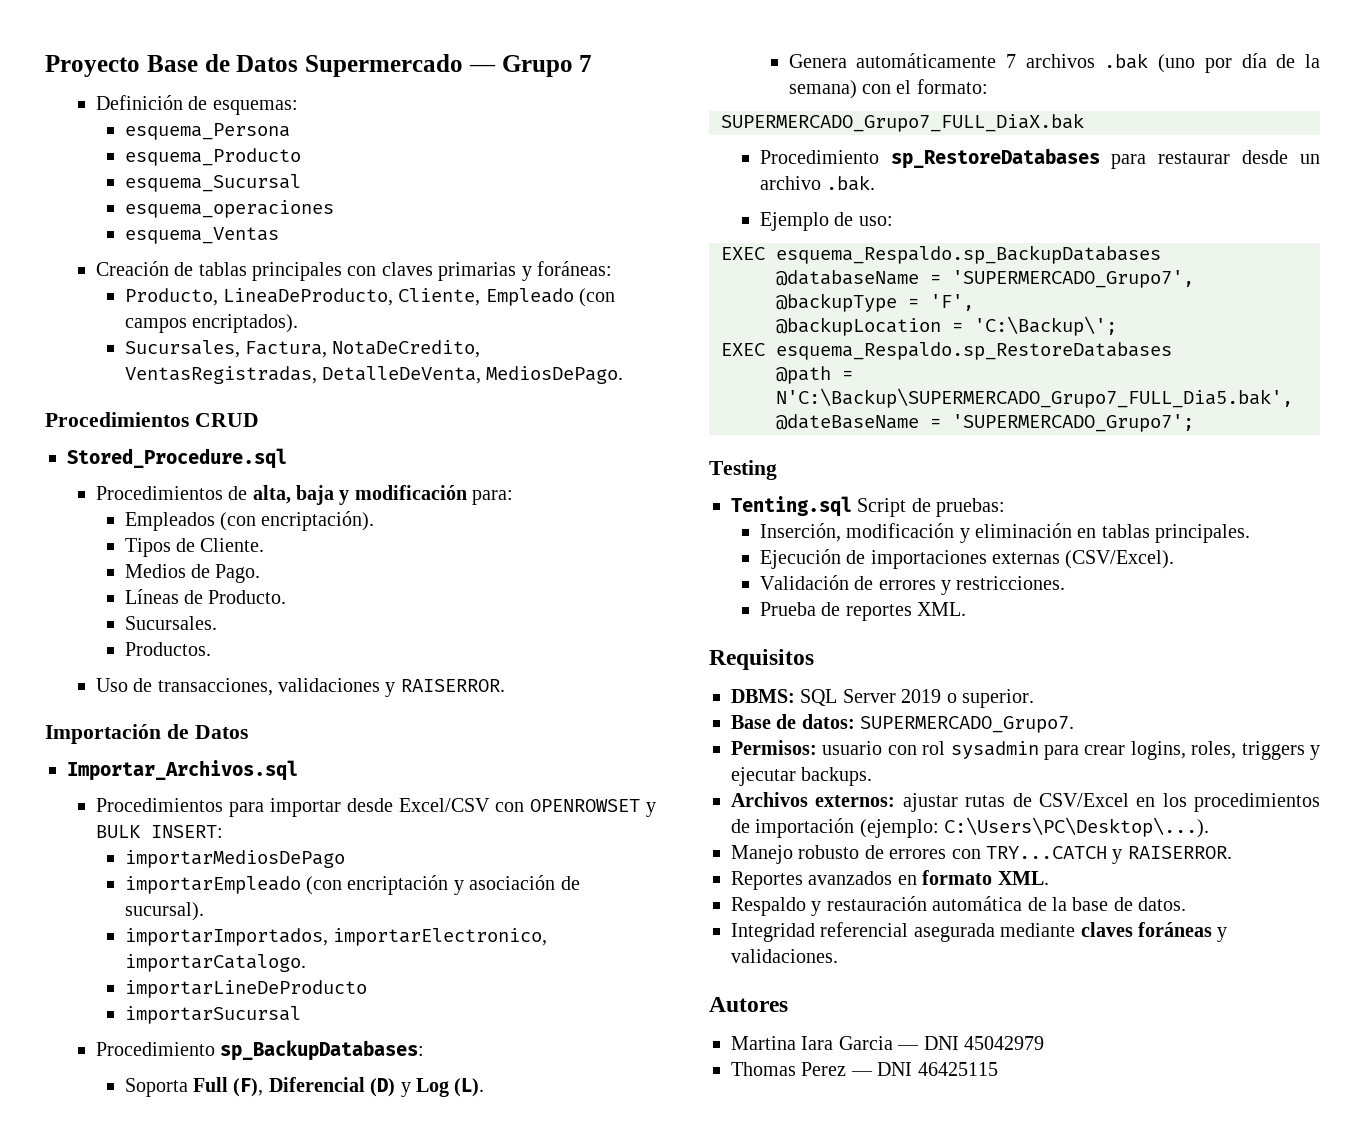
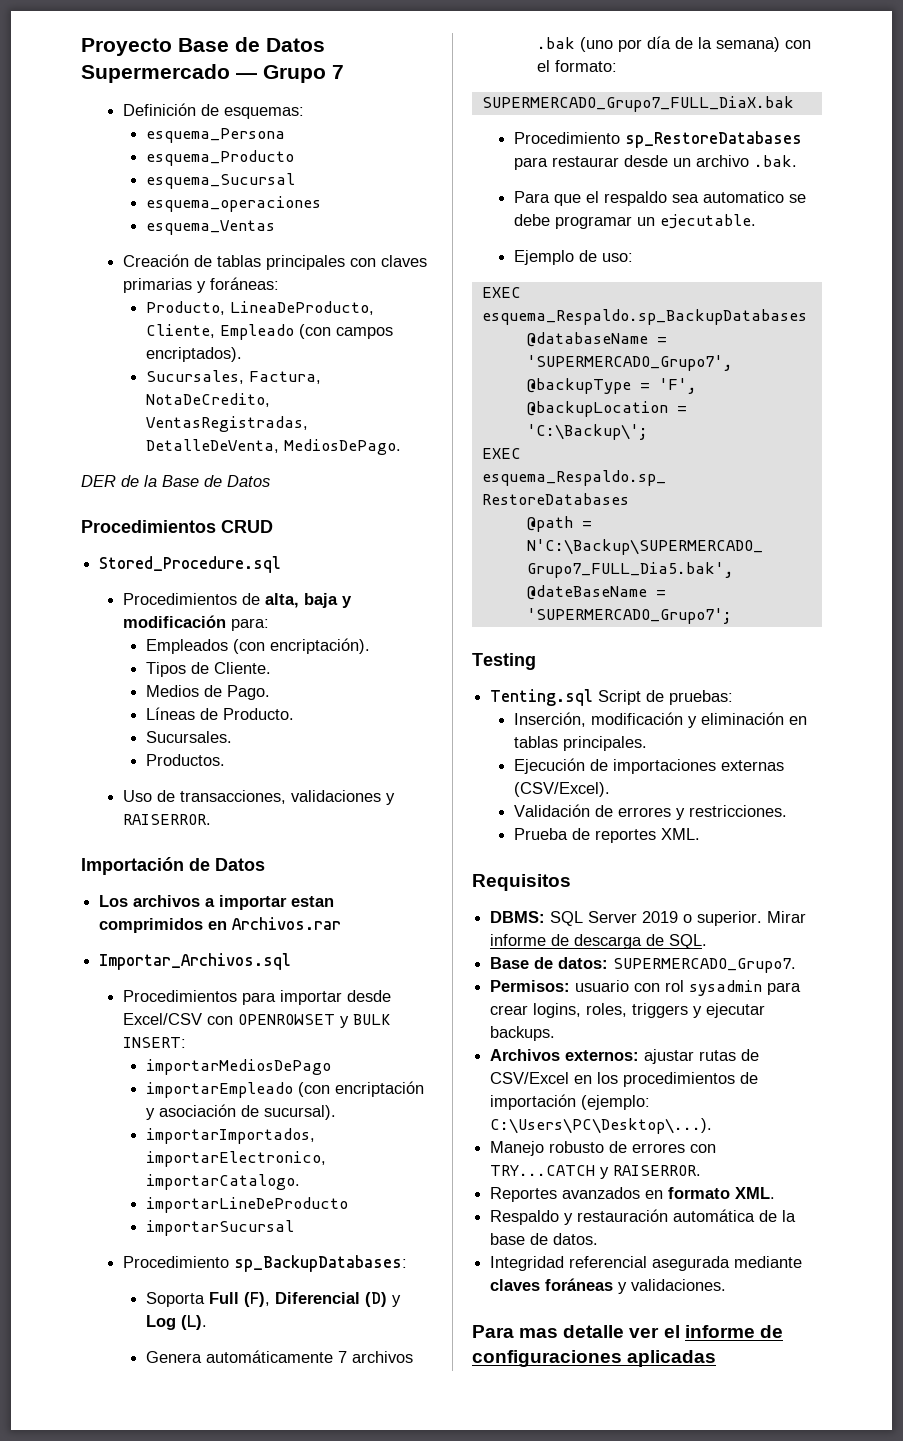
(624, 375) none -> [81,475,270,487] // DER de la Base de Datos
(248, 732) none -> [99,895,335,910] [99,917,342,933] // Los archivos a importar estan comprimidos en Archivos.rar
(876, 183) none -> [513,191,806,206] [513,214,756,229] // Para que el respaldo sea automatico se debe programar un ejecutable.
(1034, 698) none -> [767,911,807,923] [490,934,708,949] Mirar informe de descarga de SQL.
[709,997,788,1012] [731,1036,1044,1050] [731,1062,998,1076] Autores // Martina Iara Garcia — DNI 45042979 // Thomas Perez — DNI 46425115 -> [472,1325,783,1338] [472,1350,717,1367] Para mas detalle ver el informe de configuraciones aplicadas

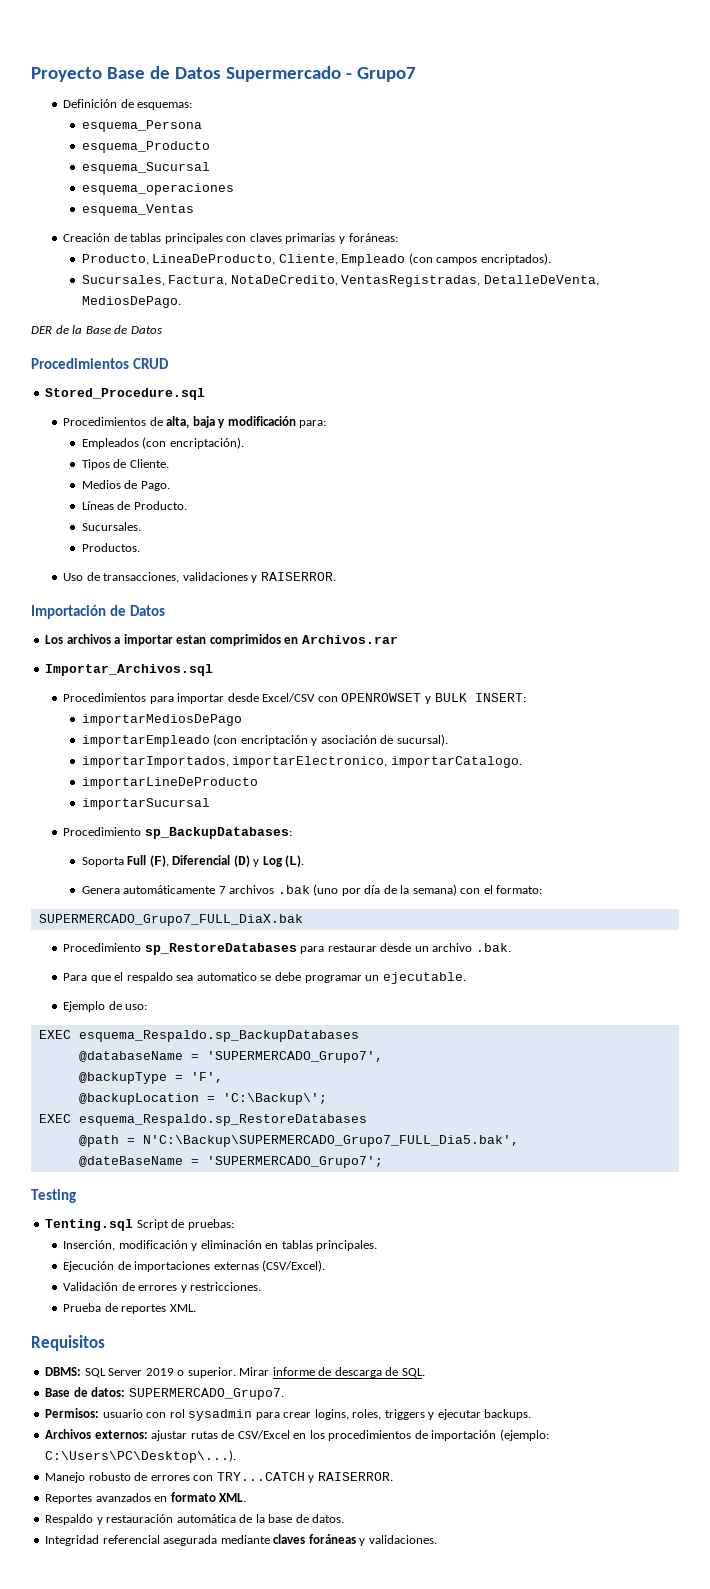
[236,65,344,83] — Grupo 7 -> [345,67,416,82] - Grupo7
[472,1325,783,1338] [472,1350,717,1367] // Para mas detalle ver el informe de configuraciones aplicadas -> (437, 1539) none

